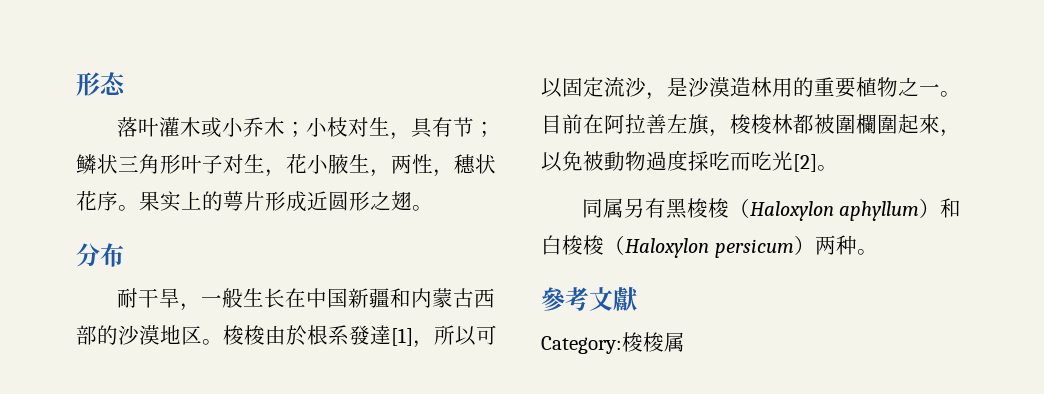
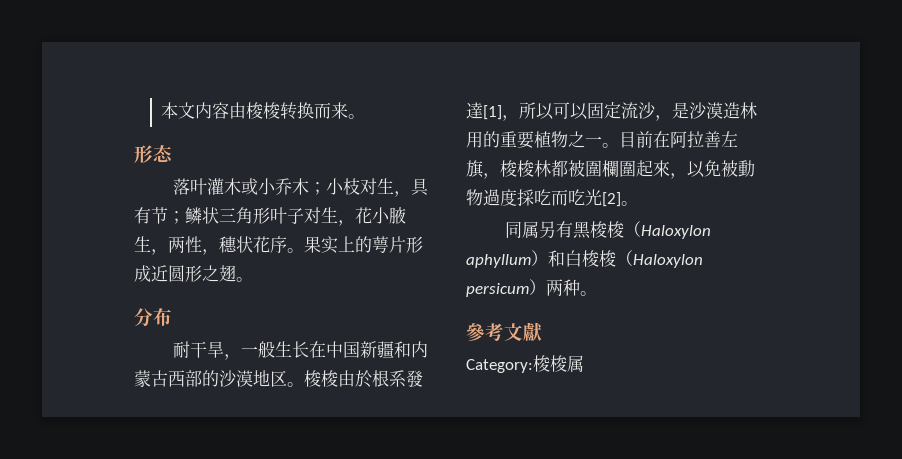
(76, 84) none -> [161,102,366,120] 本文内容由梭梭转换而来。 //

